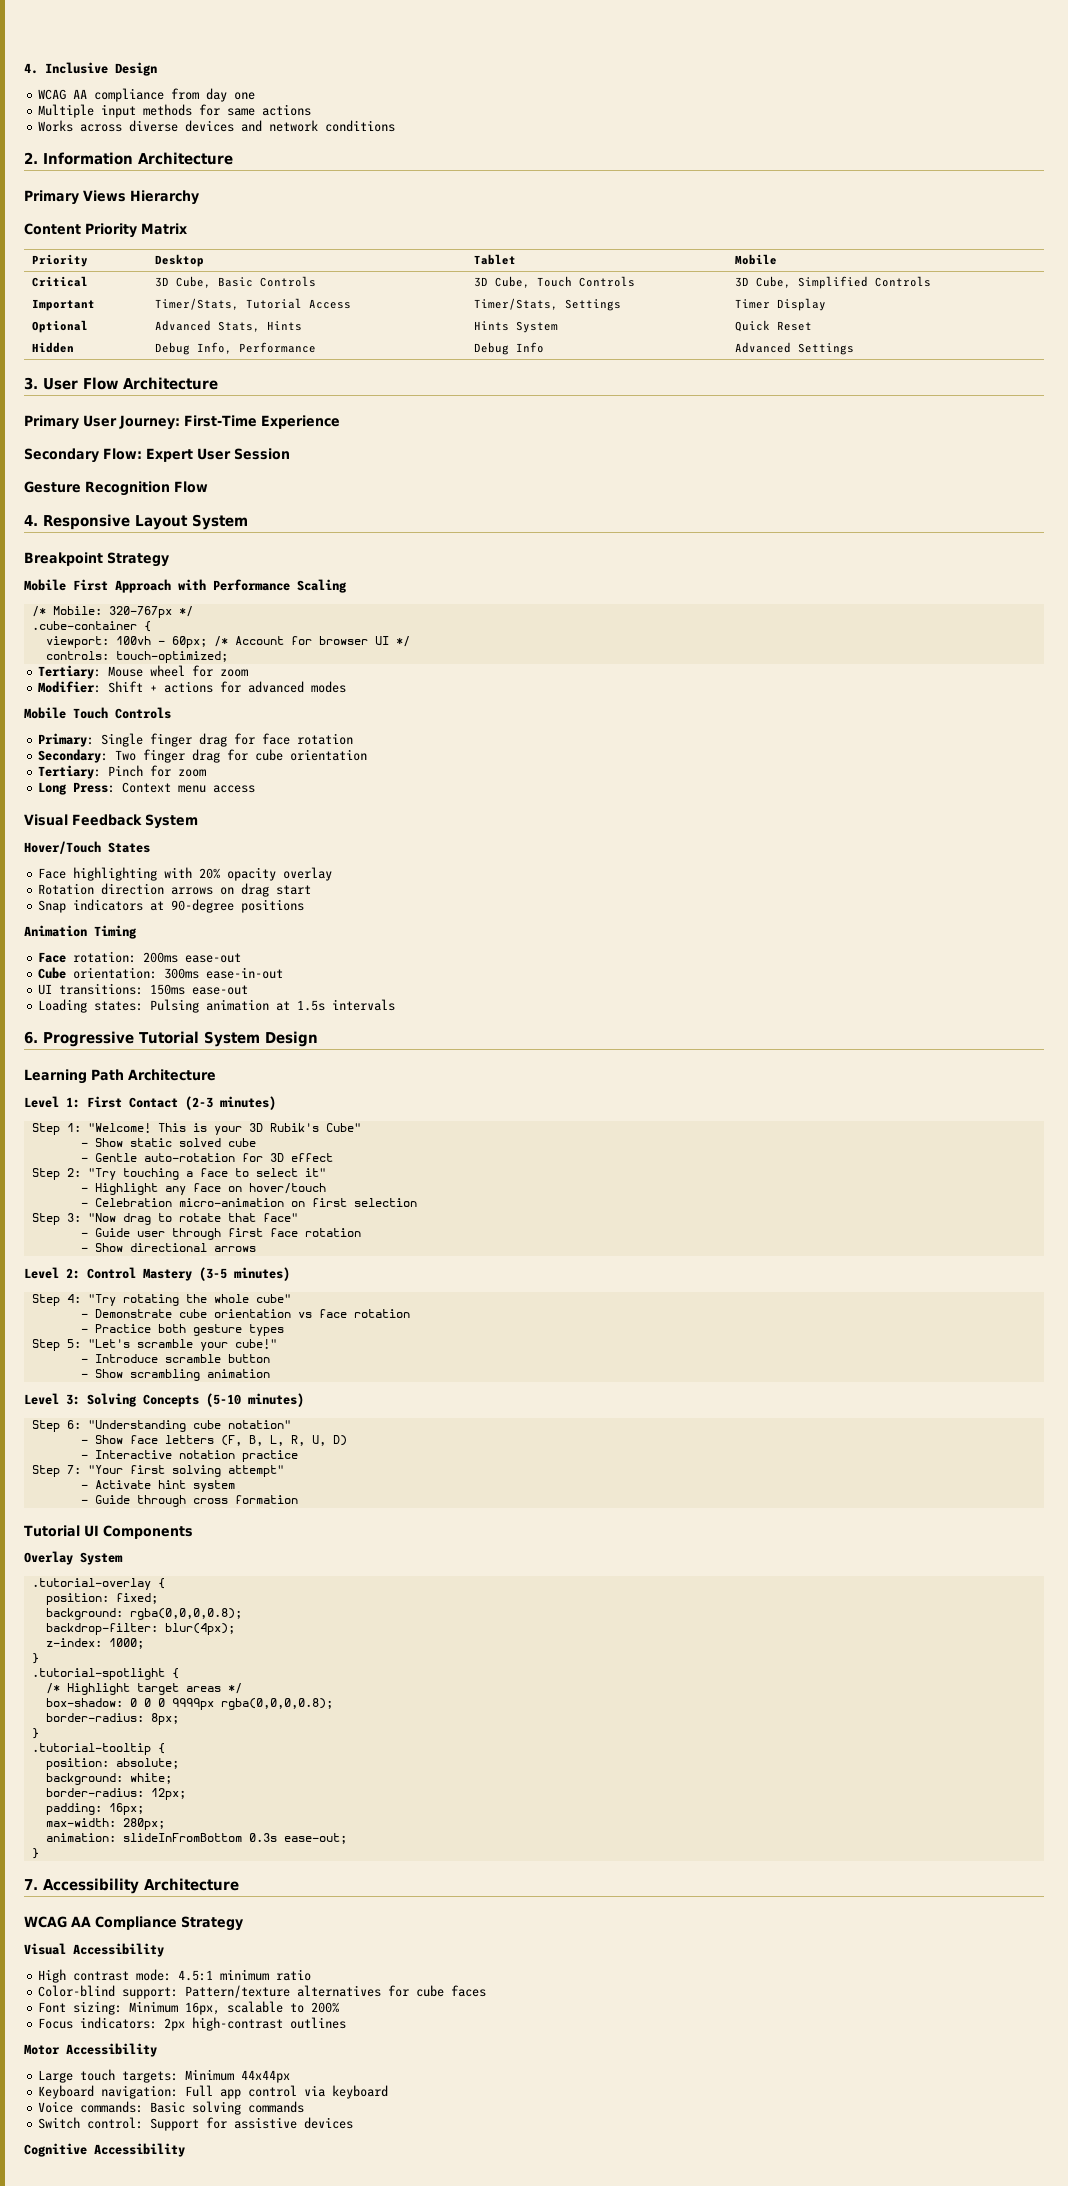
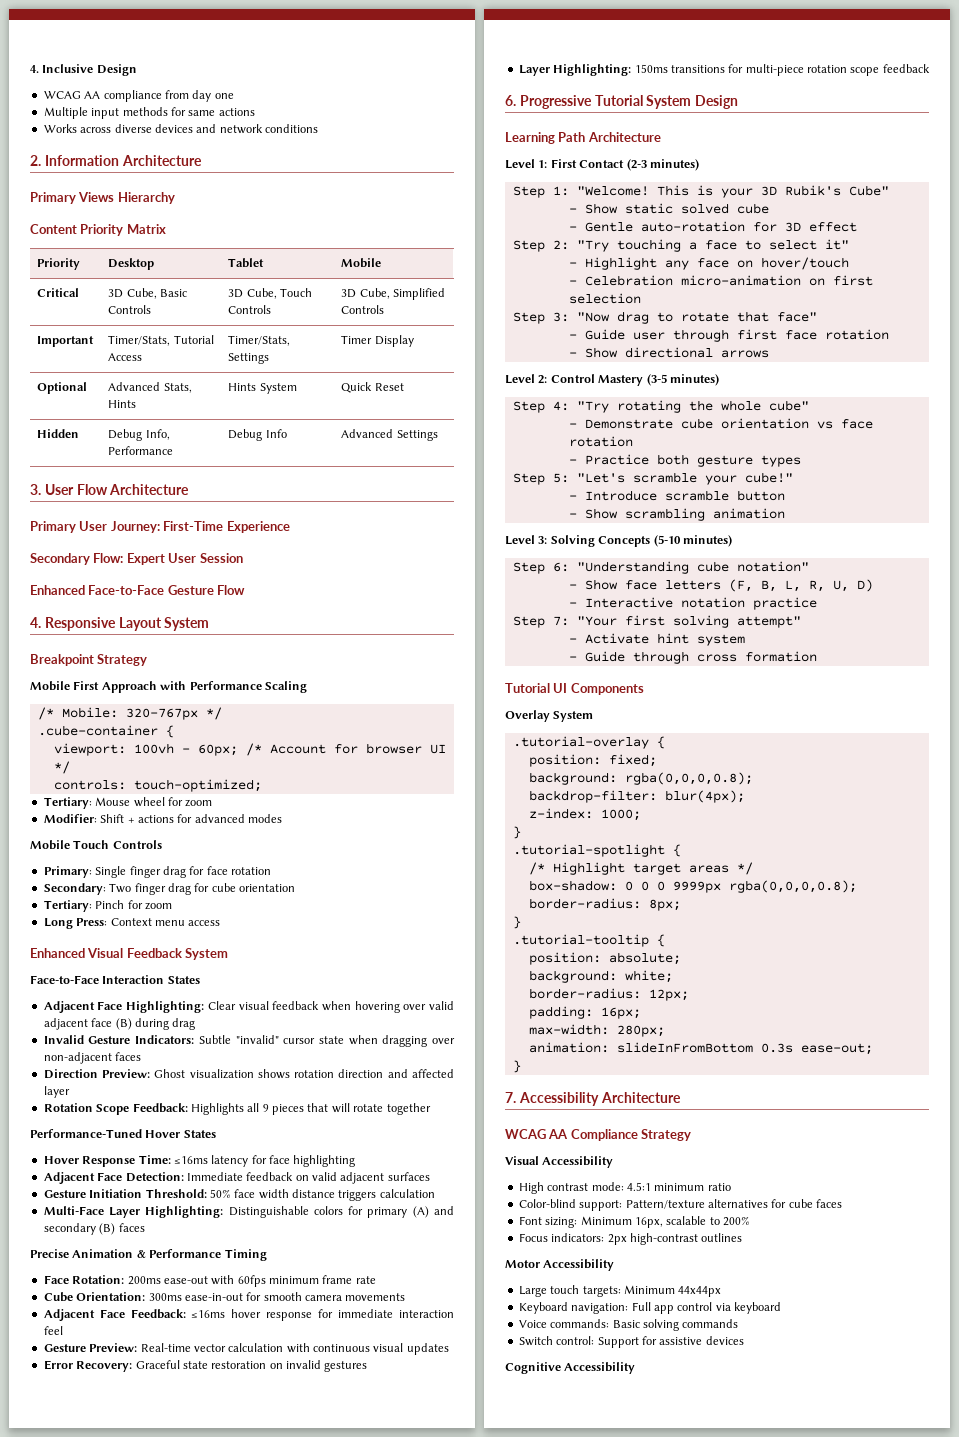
[24,481,170,496] Gesture Recognition -> [30,585,214,595] Enhanced Face-to-Face Gesture
(256, 789) none -> [30,948,85,958] Enhanced
[24,841,150,854] [38,867,333,881] [38,883,312,897] [38,899,305,913] [24,925,87,937] Hover/Touch States // Face highlighting with 20% opacity overlay // Rotation direction arrows on drag start // Snap indicators at 90-degree positions // Animation -> [30,975,200,984] [43,1001,455,1013] [43,1018,196,1030] [43,1035,456,1047] [43,1052,142,1064] [43,1069,454,1079] [43,1086,70,1098] [43,1103,431,1115] [30,1129,216,1138] [43,1155,356,1167] [43,1172,430,1184] [43,1189,435,1201] [43,1206,454,1218] [43,1223,145,1235] [30,1249,222,1258] Face-to-Face Interaction States // Adjacent Face Highlighting: Clear visual feedback when hovering over valid adjacent face (B) during drag // Invalid Gesture Indicators: Subtle "invalid" cursor state when dragging over non-adjacent faces // Direction Preview: Ghost visualization shows rotation direction and affected layer // Rotation Scope Feedback: Highlights all 9 pieces that will rotate together // Performance-Tuned Hover States // Hover Response Time: ≤16ms latency for face highlighting // Adjacent Face Detection: Immediate feedback on valid adjacent surfaces // Gesture Initiation Threshold: 50% face width distance triggers calculation // Multi-Face Layer Highlighting: Distinguishable colors for primary (A) and secondary (B) faces // Precise Animation & Performance
[73,951,137,963] rotation: -> [72,1275,125,1284] Rotation:
(242, 958) none -> [211,1275,376,1287] with 60fps minimum frame rate
[73,967,158,979] orientation: -> [76,1292,146,1301] Orientation:
[38,983,249,995] [38,999,396,1013] // UI transitions: 150ms ease-out // Loading states: Pulsing animation at 1.5s intervals -> [246,1292,406,1301] [43,1309,454,1321] [43,1326,63,1335] [43,1343,449,1355] [43,1360,368,1372] [518,64,930,76] for smooth camera movements // Adjacent Face Feedback: ≤16ms hover response for immediate interaction feel // Gesture Preview: Real-time vector calculation with continuous visual updates // Error Recovery: Graceful state restoration on invalid gestures // Layer Highlighting: 150ms transitions for multi-piece rotation scope feedback

